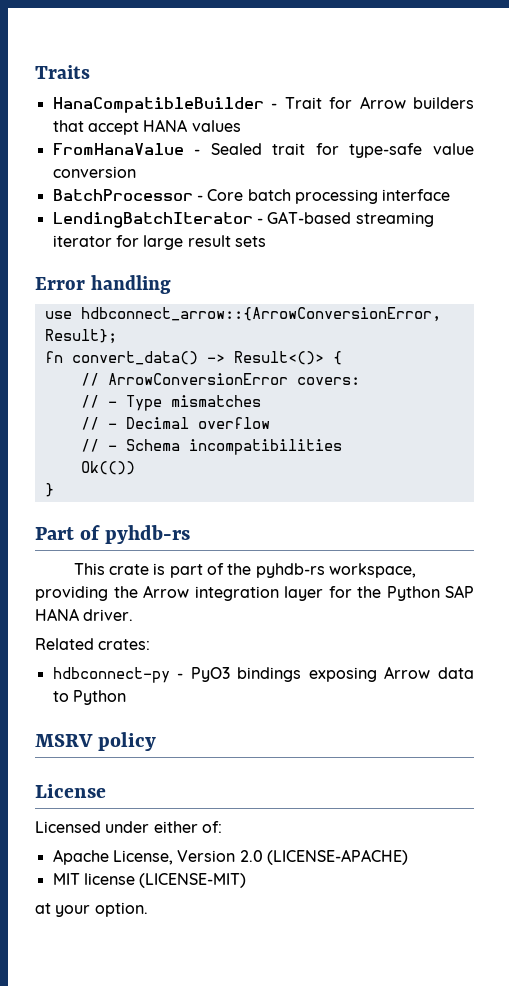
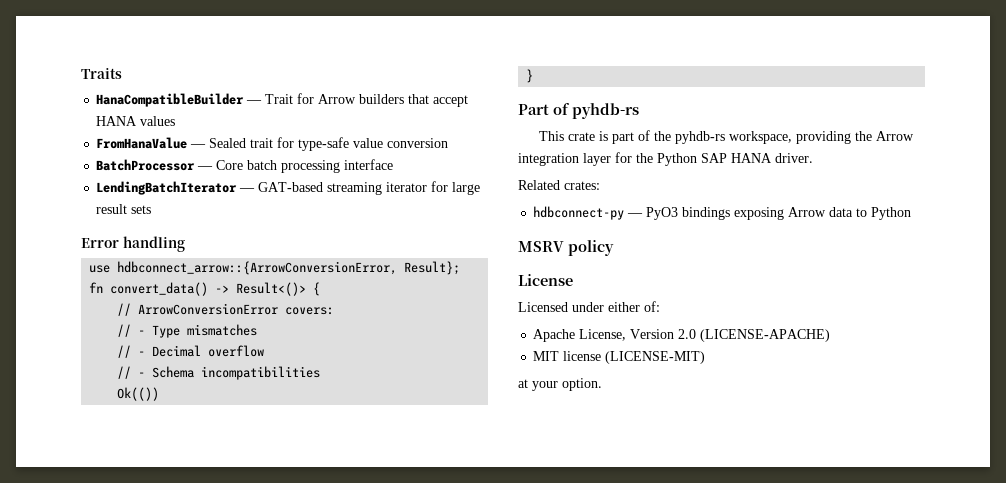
[271,103,278,109] - -> [246,100,263,104] —
[194,149,201,155] - -> [190,144,207,148] —
[196,195,203,201] - -> [197,166,214,170] —
[256,218,263,224] - -> [239,188,256,192] —
[177,673,184,679] - -> [627,213,644,217] —

